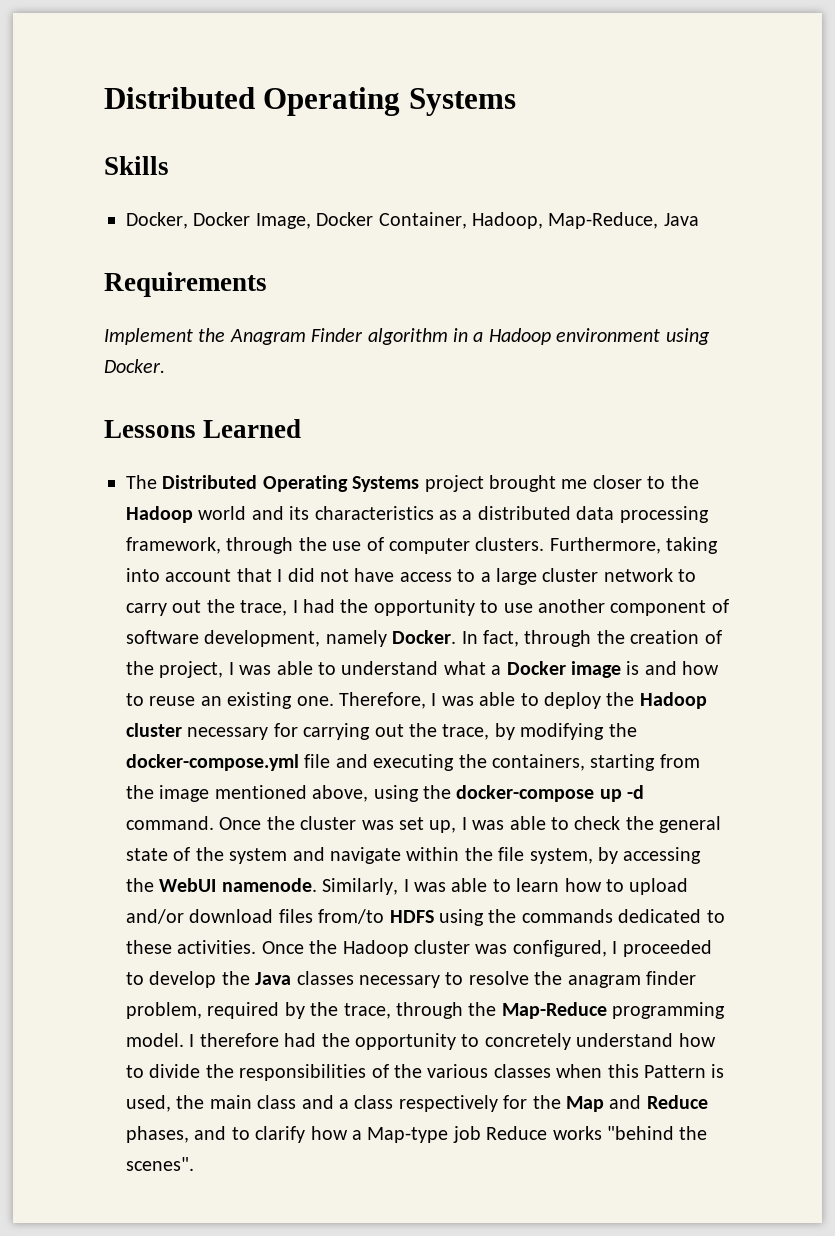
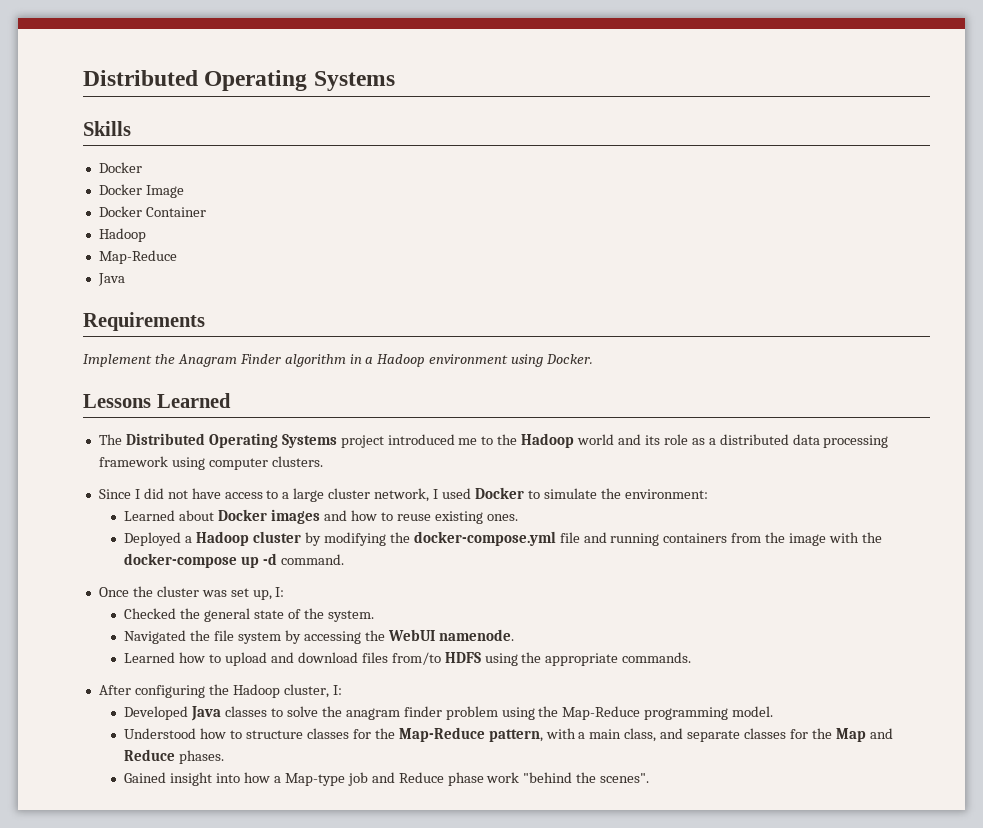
[126,212,659,229] Docker, Docker Image, Docker Container, Hadoop, Map-Reduce, -> [98,162,142,173] [98,184,184,198] [98,206,206,217] [98,228,146,242] [98,250,177,264] Docker // Docker Image // Docker Container // Hadoop // Map-Reduce //
[489,475,642,492] brought me closer -> [387,434,478,445] introduced me
[314,506,434,520] characteristics -> [663,434,688,445] role
[126,537,719,554] [126,568,272,582] framework, through the use of computer clusters. Furthermore, taking into account that -> [98,456,323,470] [98,489,131,499] framework using computer clusters. // Since
[603,568,697,582] [126,599,729,616] [126,630,722,647] [126,661,720,678] [126,692,707,709] [126,723,490,740] network to carry out the trace, I had the opportunity to use another component of software development, namely Docker. In fact, through the creation of the project, I was able to understand what a Docker image is and how to reuse an existing one. Therefore, I was able to deploy the Hadoop cluster necessary for carrying out the trace, -> [374,487,708,502] [124,509,518,524] [124,531,302,546] network, I used Docker to simulate the environment: // Learned about Docker images and how to reuse existing ones. // Deployed a Hadoop cluster
[373,754,700,771] [126,785,419,802] executing the containers, starting from the image mentioned above, using -> [610,532,860,546] running containers from the image with
(214, 823) none -> (345, 559) //
[461,816,621,830] I was able to check -> [275,587,285,597] [124,608,177,619] I: // Checked
[229,847,460,864] system and navigate within -> [327,610,374,622] [124,630,187,644] system. // Navigated
[529,848,593,864] system, -> [238,632,282,644] system
[322,878,560,895] Similarly, I was able to learn -> [124,652,176,663] // Learned
[126,909,184,924] and/or -> [270,652,294,663] and
[521,909,725,923] [126,940,712,957] [126,971,696,988] [126,1002,726,1019] [126,1033,716,1050] [126,1064,725,1081] [126,1095,498,1112] commands dedicated to these activities. Once the Hadoop cluster was configured, I proceeded to develop the Java classes necessary to resolve the anagram finder problem, required by the trace, through the Map-Reduce programming model. I therefore had the opportunity to concretely understand how to divide the responsibilities of the various classes when this Pattern is used, the main class and a class respectively -> [545,652,692,666] [98,684,342,698] [124,706,774,721] [124,727,787,742] appropriate commands. // After configuring the Hadoop cluster, I: // Developed Java classes to solve the anagram finder problem using the Map-Reduce programming model. // Understood how to structure classes for the Map-Reduce pattern, with a main class, and separate classes
[126,1126,602,1143] phases, and to clarify how a Map-type job Reduce works -> [179,750,225,764] [124,772,520,786] phases. // Gained insight into how a Map-type job and Reduce phase work

